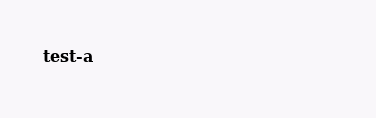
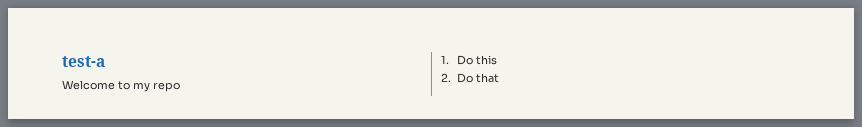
(93, 56) none -> [62,80,180,92] [441,55,498,65] [441,73,500,83] // Welcome to my repo // 1. Do this // 2. Do that

